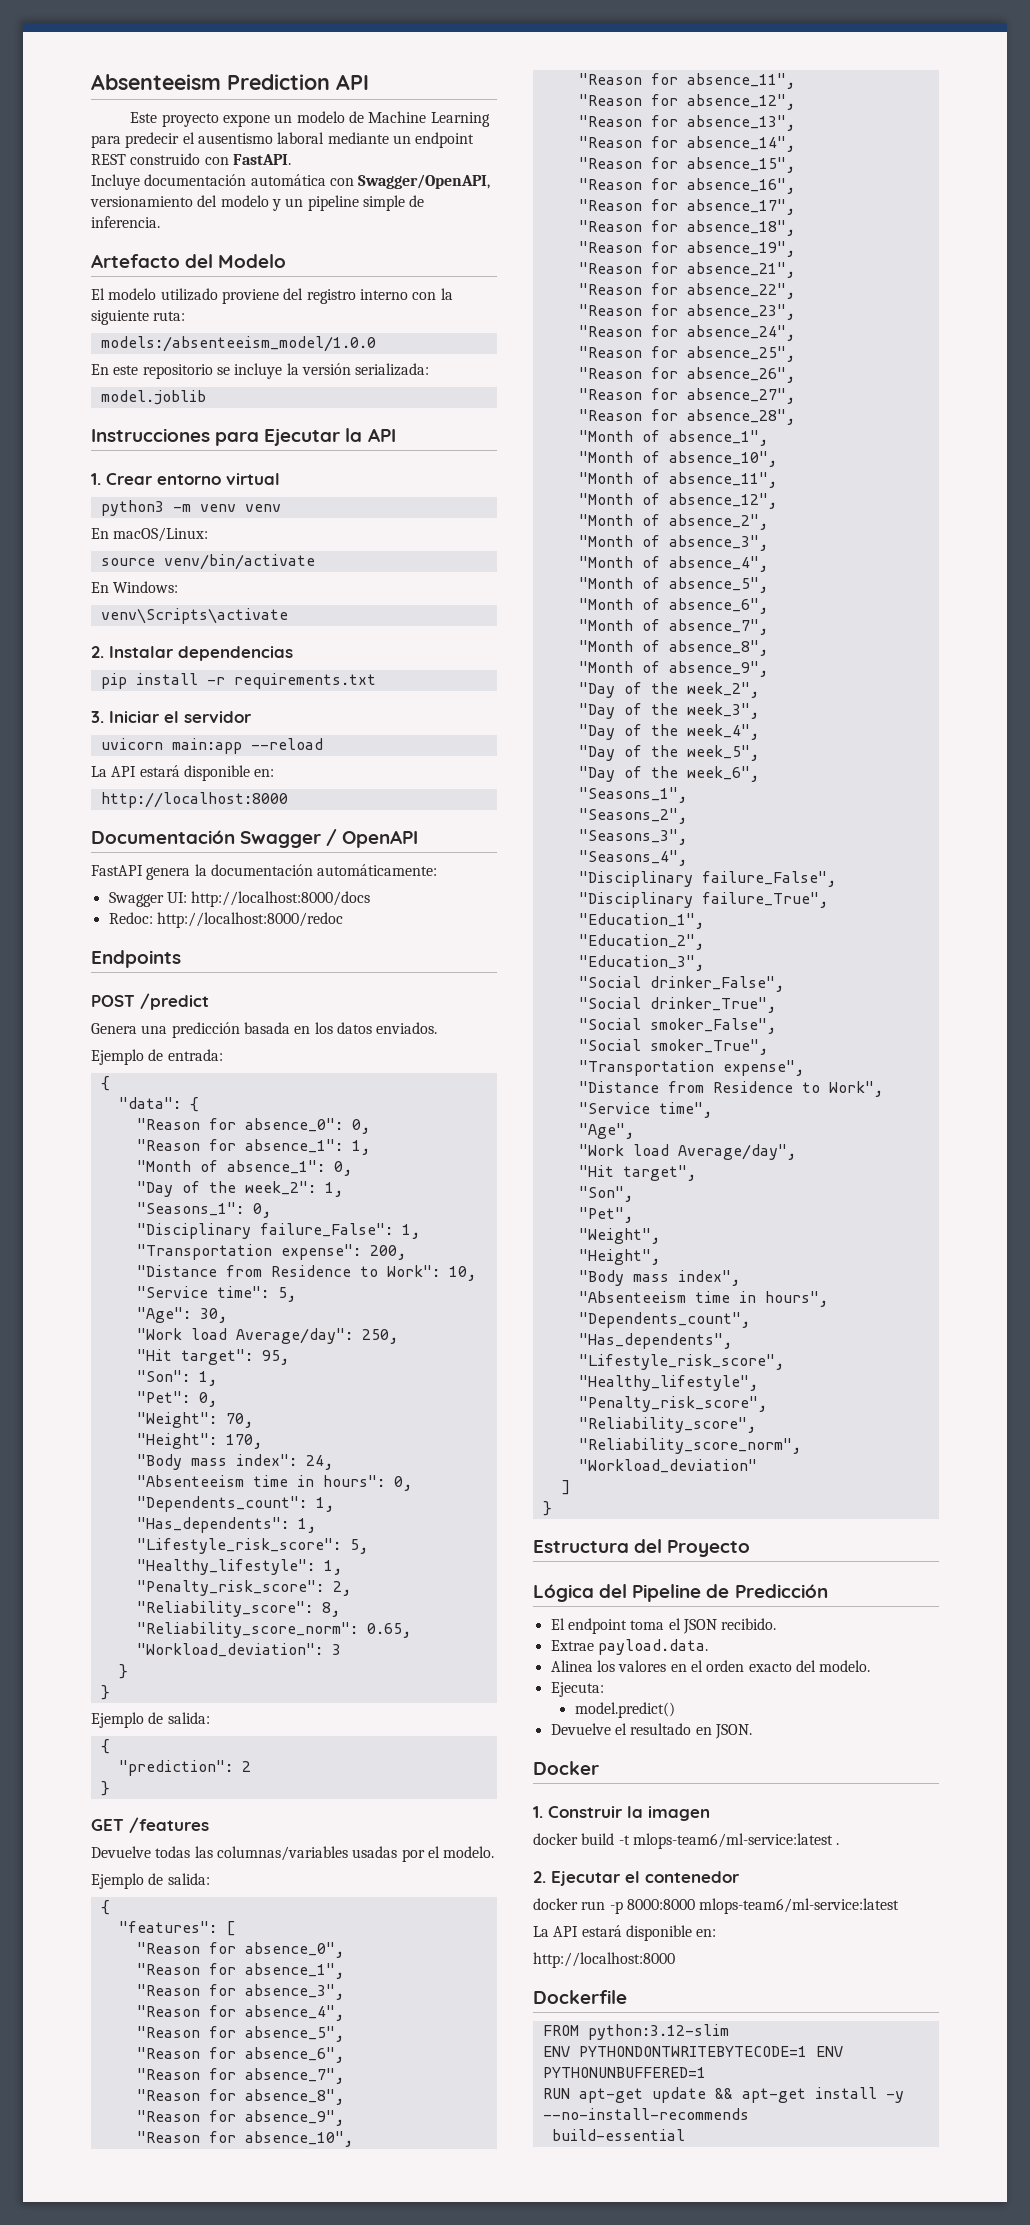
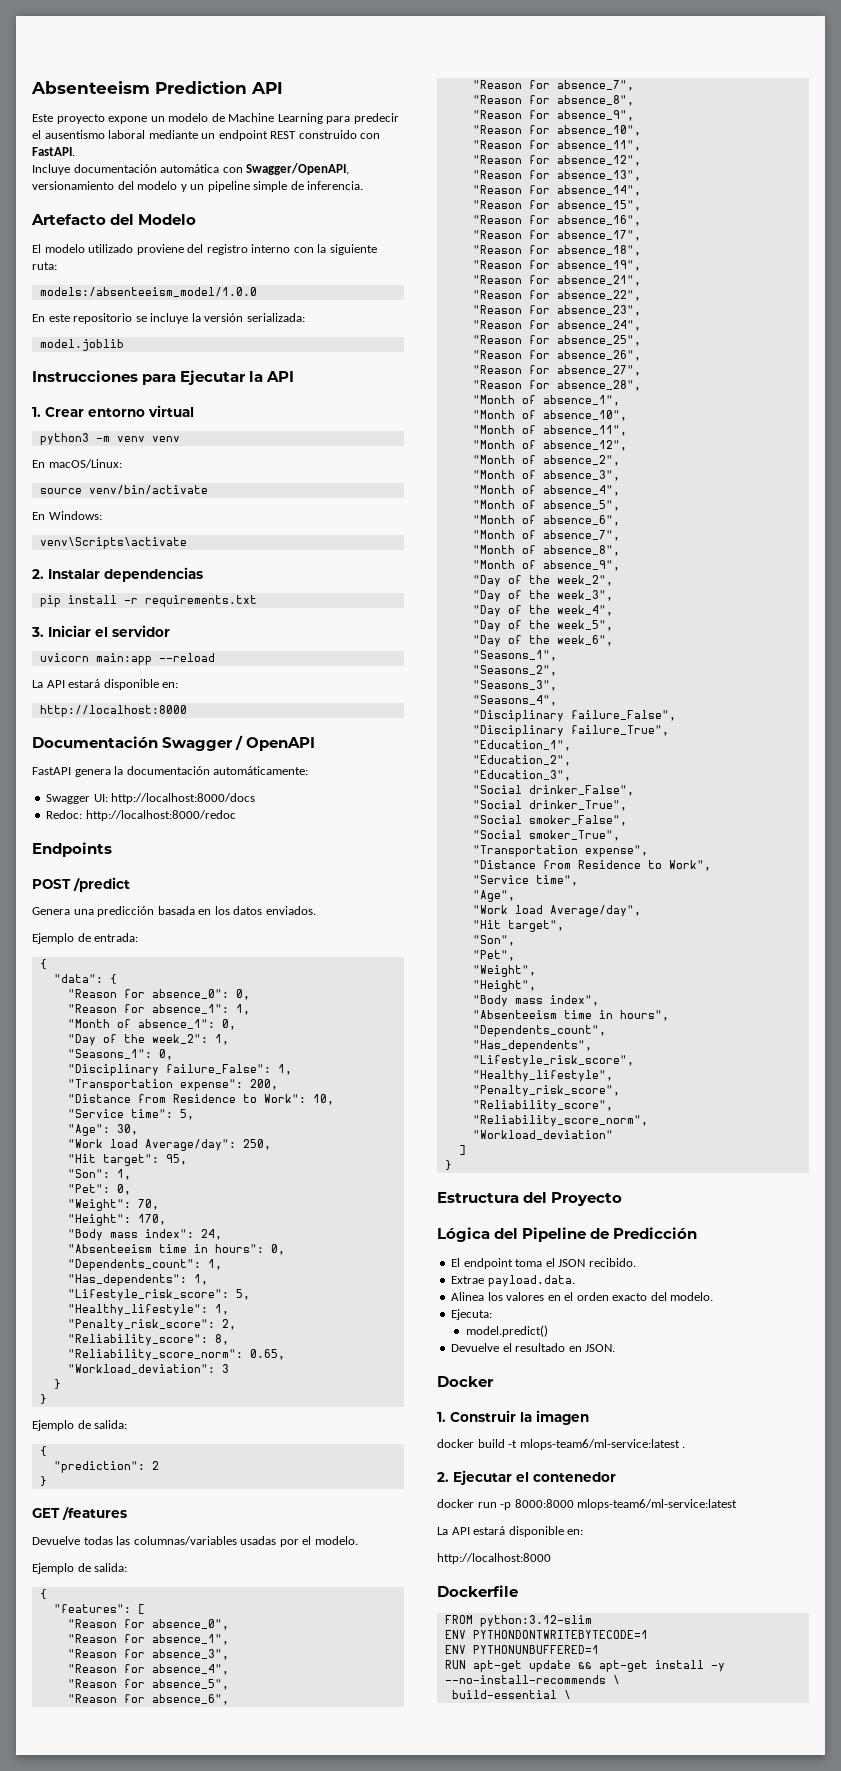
(807, 2051) none -> (648, 1634) //
(749, 2114) none -> [612,1675,620,1684] \
(685, 2135) none -> [563,1690,571,1699] \

